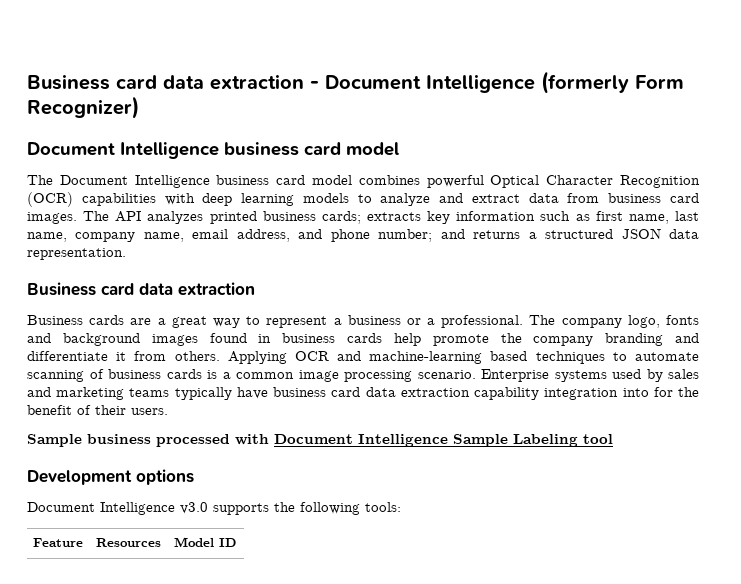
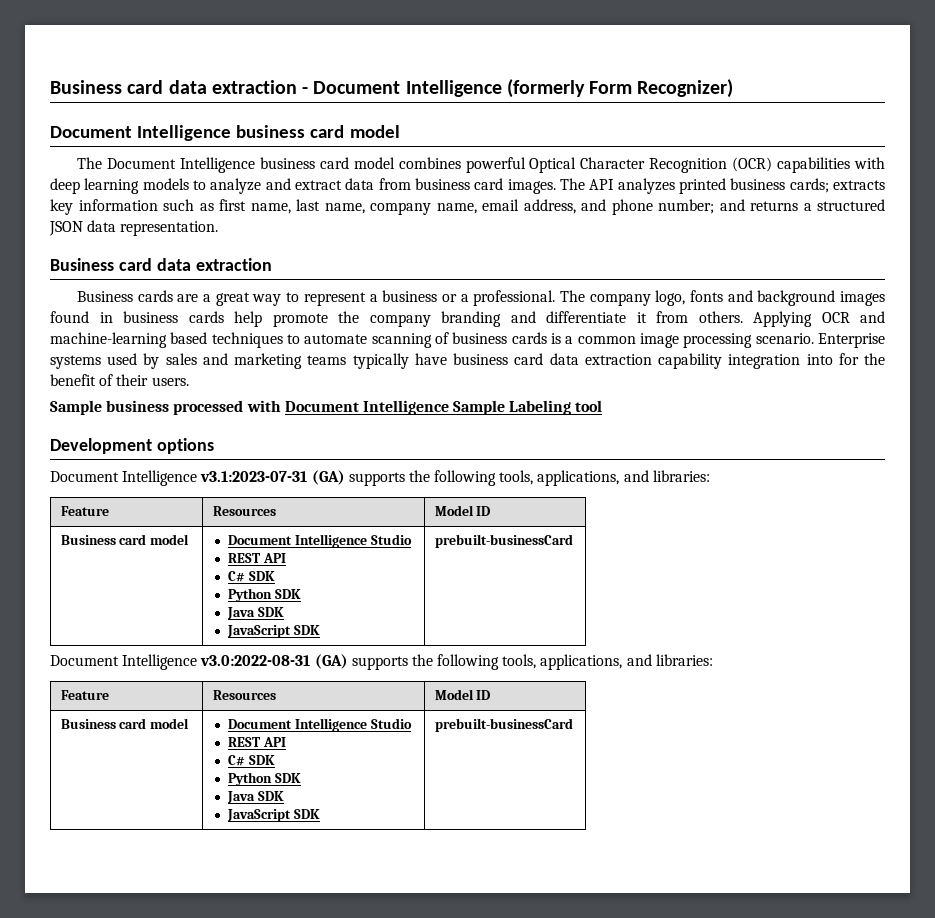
[180,502,401,515] [33,538,84,547] [96,538,162,547] [174,537,237,547] v3.0 supports the following tools: // Feature | Resources | Model ID -> [200,470,710,486] [60,506,109,516] [212,506,276,516] [434,505,491,516] [60,534,190,545] [228,534,412,548] [228,553,286,563] [228,571,275,582] [228,588,301,602] [227,607,284,620] [227,625,320,638] [434,534,573,548] [50,654,713,670] [60,690,109,700] [212,690,276,700] [434,689,491,700] [60,718,190,729] [228,718,412,732] [228,737,286,747] [228,755,275,766] [228,772,301,786] [227,791,284,804] [227,809,320,822] [434,718,573,732] v3.1:2023-07-31 (GA) supports the following tools, applications, and libraries: // Feature | Resources | Model ID // Business card model | Document Intelligence Studio // REST API // C# SDK // Python SDK // Java SDK // JavaScript SDK | prebuilt-businessCard // Document Intelligence v3.0:2022-08-31 (GA) supports the following tools, applications, and libraries: // Feature | Resources | Model ID // Business card model | Document Intelligence Studio // REST API // C# SDK // Python SDK // Java SDK // JavaScript SDK | prebuilt-businessCard

